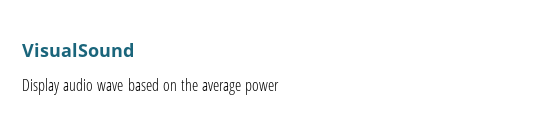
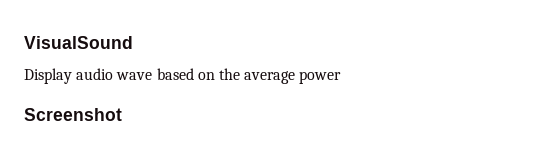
(280, 88) none -> [24,108,122,121] // Screenshot

